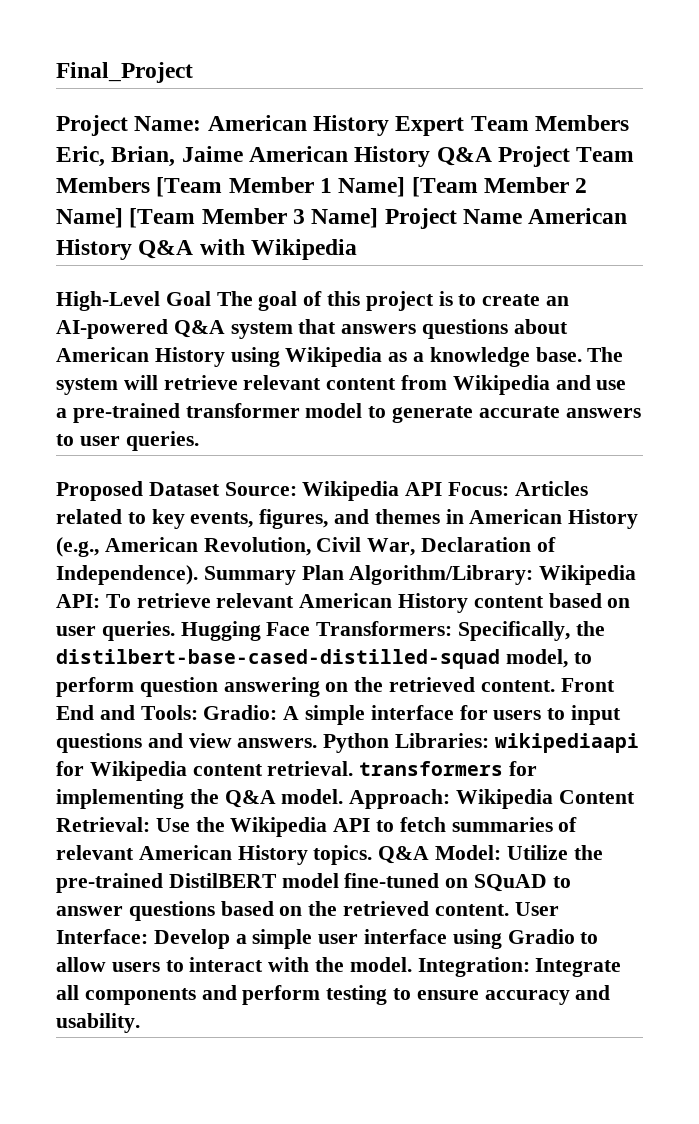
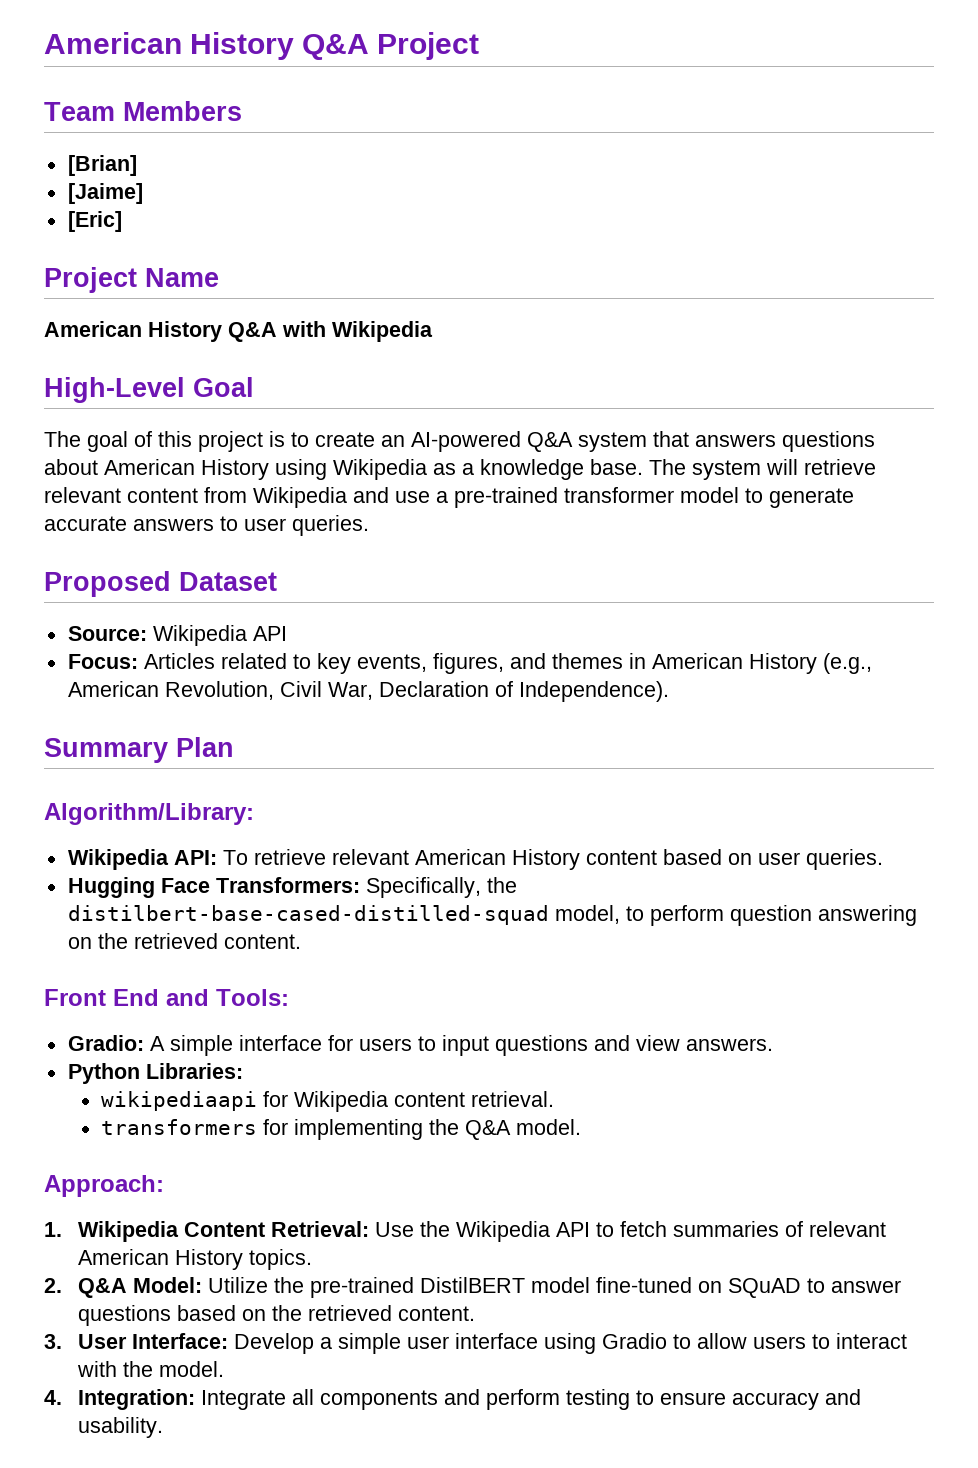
[56,62,193,83] [56,115,630,136] [56,146,243,167] Final_Project // Project Name: American History Expert Team Members Eric, Brian, Jaime -> (44, 43) none
[576,147,635,162] [56,177,588,197] [56,208,379,228] Team Members [Team Member 1 Name] [Team Member 2 Name] [Team Member 3 Name] -> [44,101,242,121] [67,155,137,176] [67,183,143,204] [67,211,122,232] // Team Members // [Brian] // [Jaime] // [Eric] //
(523, 216) none -> (219, 277) //
(211, 298) none -> (254, 387) //
(220, 489) none -> (277, 581) //
(443, 489) none -> (287, 633) //
(198, 575) none -> (669, 691) //
(344, 572) none -> (234, 747) //
(534, 575) none -> (254, 814) //
(175, 631) none -> (883, 859) //
(555, 686) none -> (301, 941) //
(198, 712) none -> (289, 997) //
(318, 743) none -> (773, 1044) //
(490, 740) none -> (243, 1071) //
(354, 768) none -> (555, 1099) //
(344, 796) none -> (582, 1127) //
(451, 799) none -> [44,1222,62,1237] // 1.
(373, 855) none -> [44,1278,62,1293] // 2.
(509, 910) none -> [44,1334,62,1349] // 3.
(412, 964) none -> [44,1390,62,1405] // 4.

